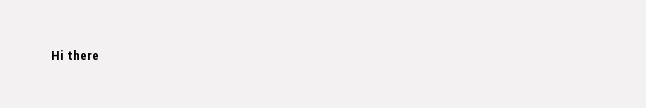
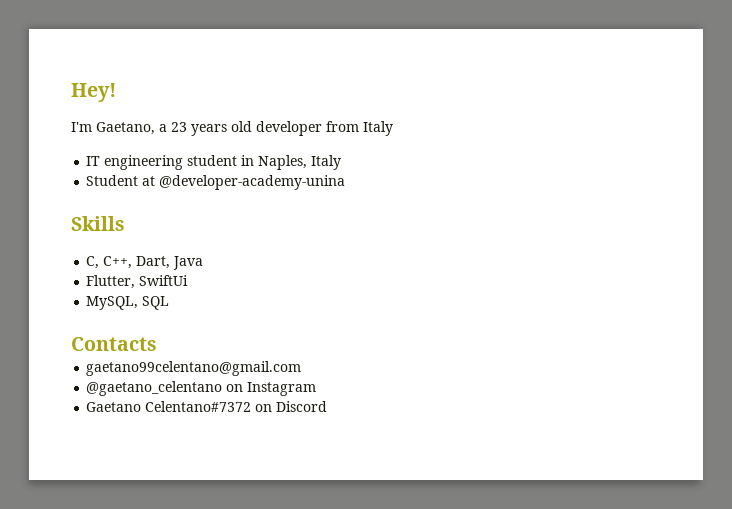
[51,50,99,60] Hi there -> [71,83,116,102] [71,121,393,136] [86,155,342,170] [86,175,346,190] [71,216,125,231] [86,256,204,270] [86,275,189,289] [86,296,170,310] [71,337,157,351] [86,361,302,376] [86,381,317,396] [86,401,328,412] Hey! // I'm Gaetano, a 23 years old developer from Italy // IT engineering student in Naples, Italy // Student at @developer-academy-unina // Skills // C, C++, Dart, Java // Flutter, SwiftUi // MySQL, SQL // Contacts // gaetano99celentano@gmail.com // @gaetano_celentano on Instagram // Gaetano Celentano#7372 on Discord

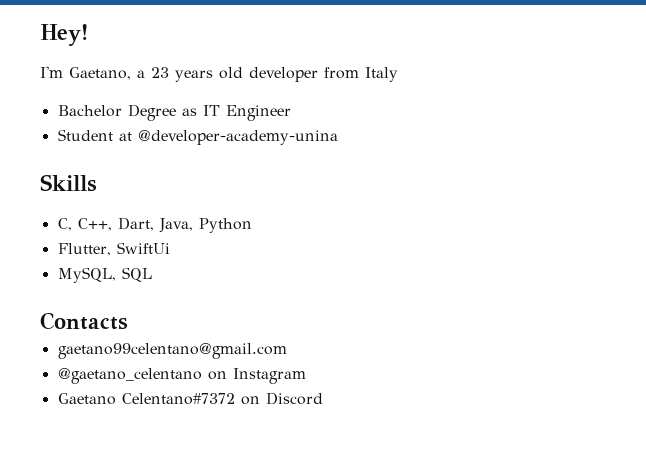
[86,155,342,170] IT engineering student in Naples, Italy -> [57,104,291,121] Bachelor Degree as IT Engineer
[173,256,204,270] Java -> [158,218,252,233] Java, Python

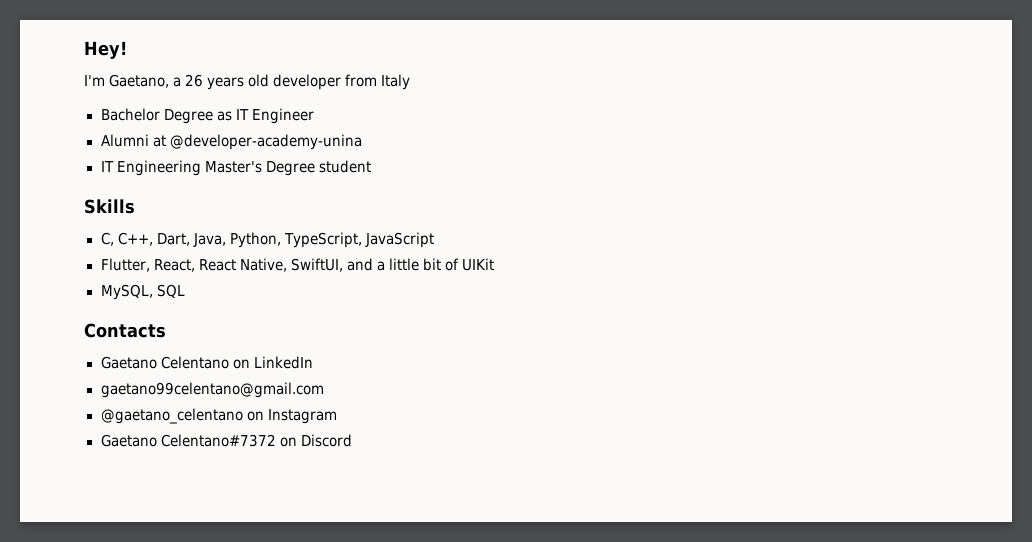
[151,67,169,78] 23 -> [185,74,204,87] 26
[57,129,113,141] Student -> [100,134,149,147] Alumni
(338, 137) none -> [100,160,371,176] // IT Engineering Master's Degree student
[198,218,252,233] [57,242,170,256] Python // Flutter, SwiftUi -> [229,232,434,248] [100,258,495,272] Python, TypeScript, JavaScript // Flutter, React, React Native, SwiftUI, and a little bit of UIKit
(128, 321) none -> [100,356,313,369] // Gaetano Celentano on LinkedIn

